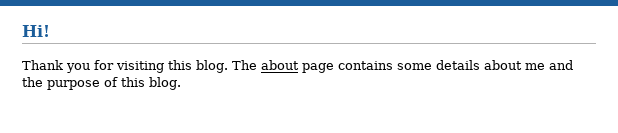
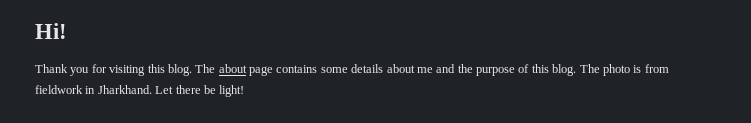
(181, 83) none -> [579,64,669,76] [35,85,245,97] The photo is from fieldwork in Jharkhand. Let there be light!

